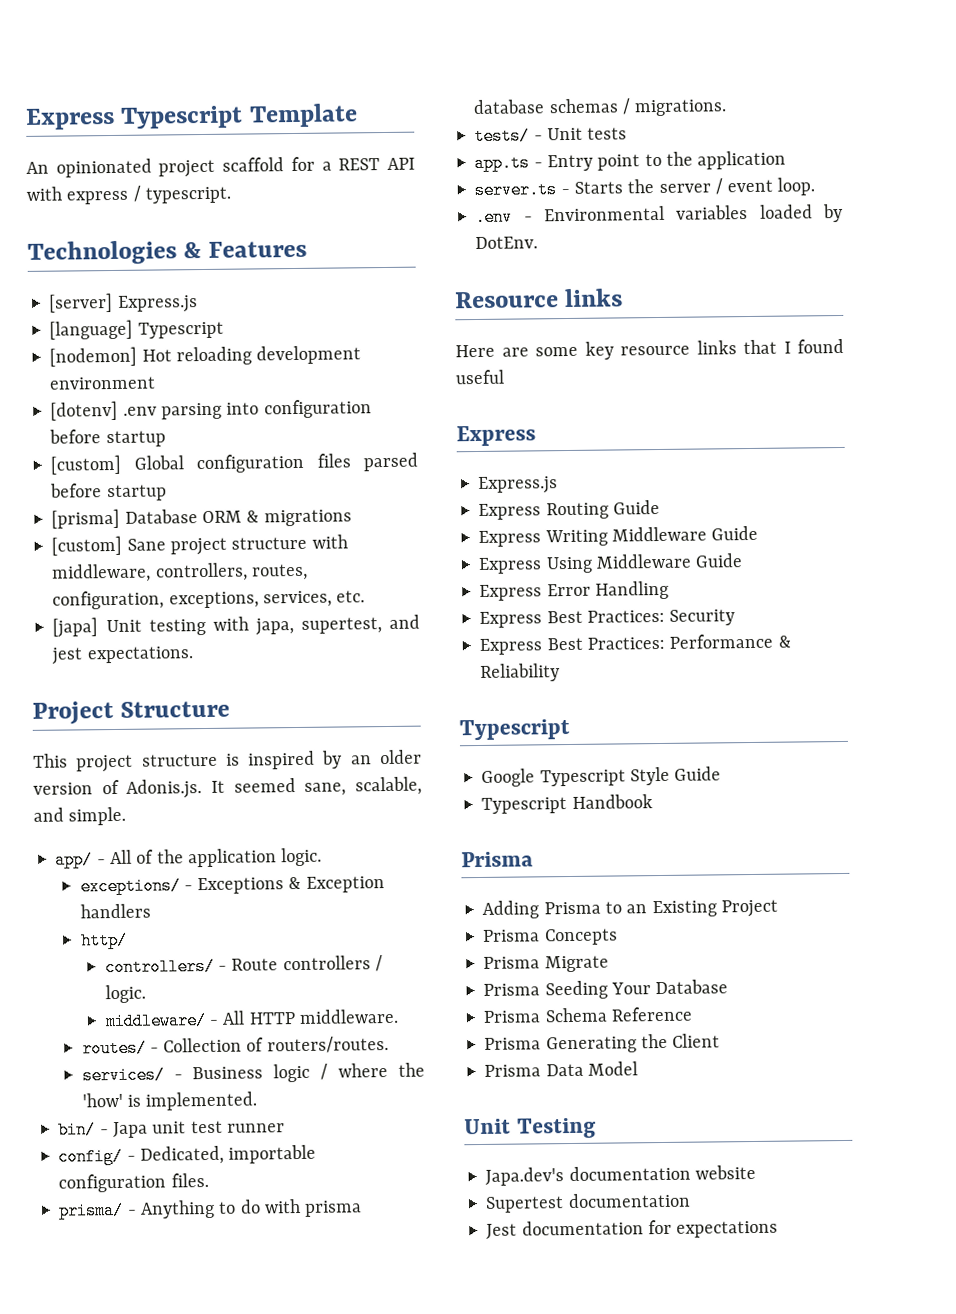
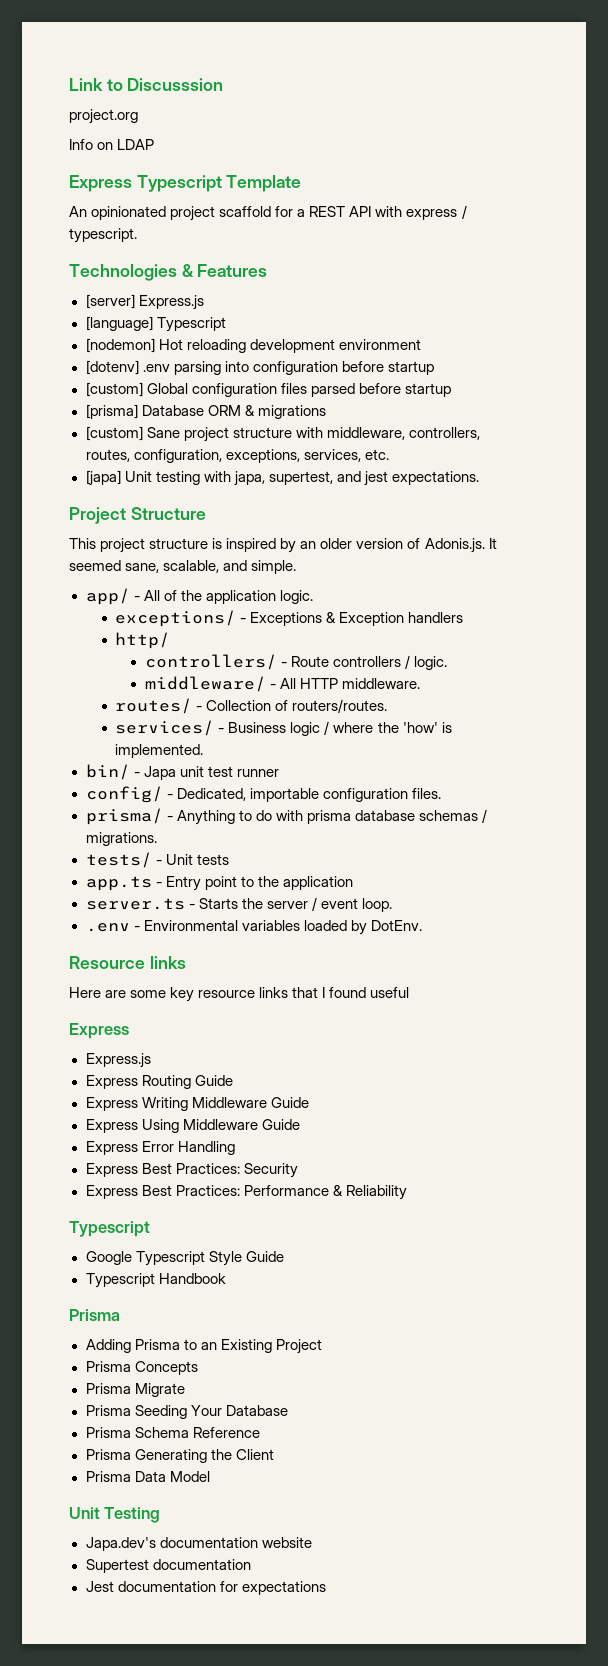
(25, 118) none -> [69,78,224,91] [69,109,138,124] [69,139,155,150] Link to Discusssion // project.org // Info on LDAP //

